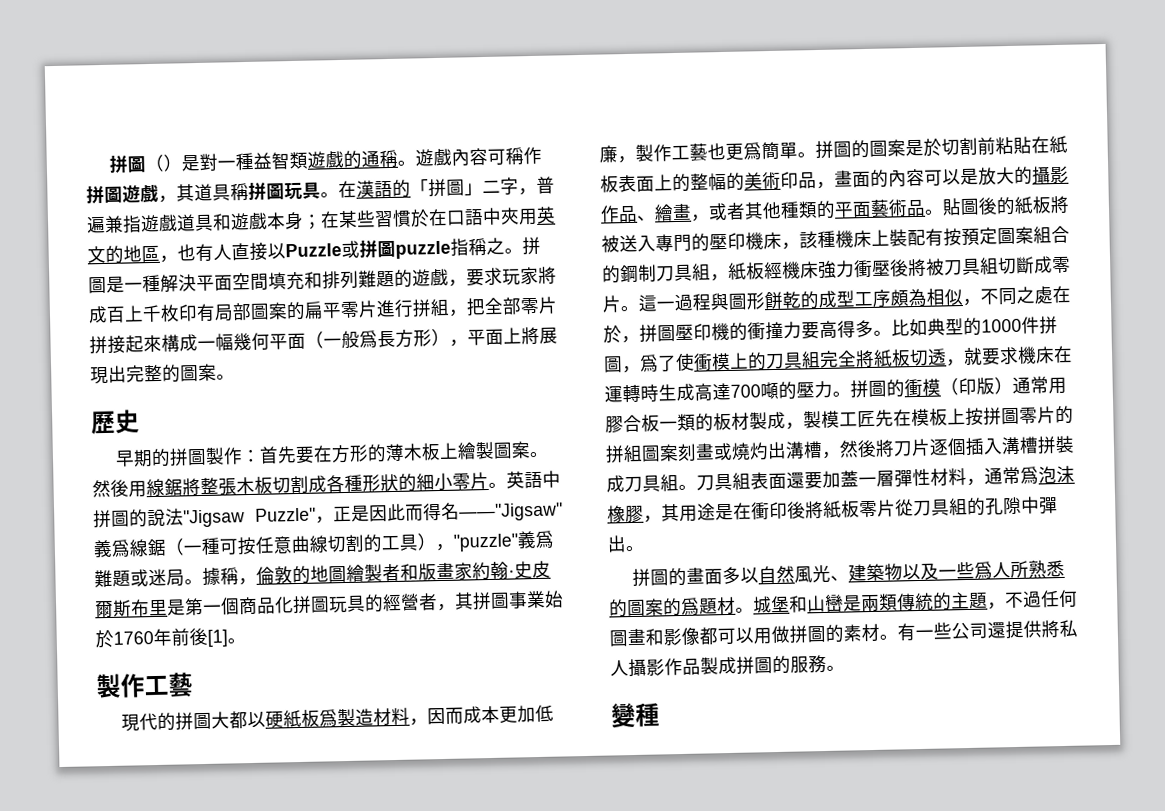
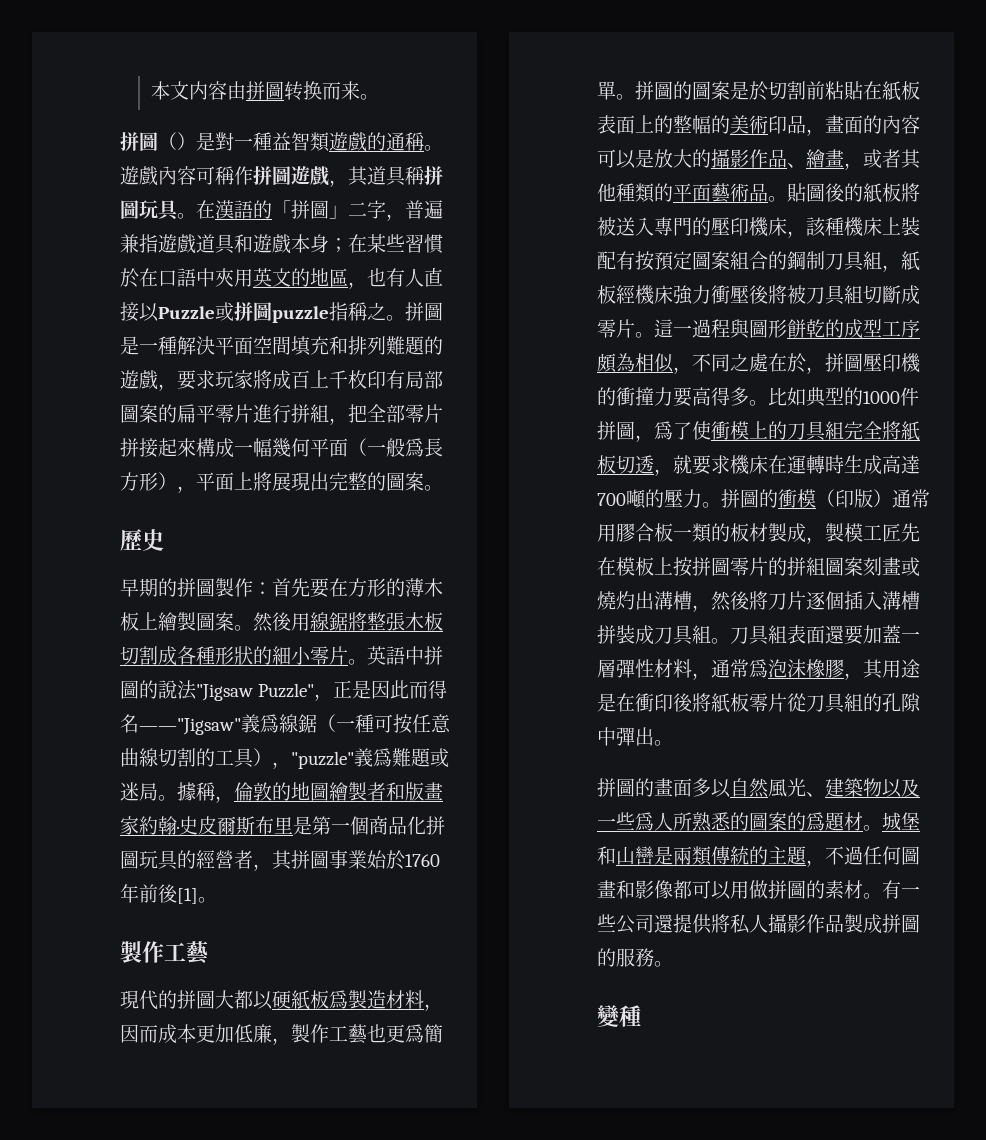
(109, 164) none -> [150,81,379,101] 本文内容由拼圖转换而来。 //

